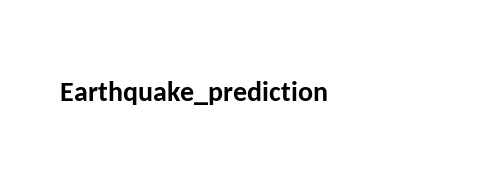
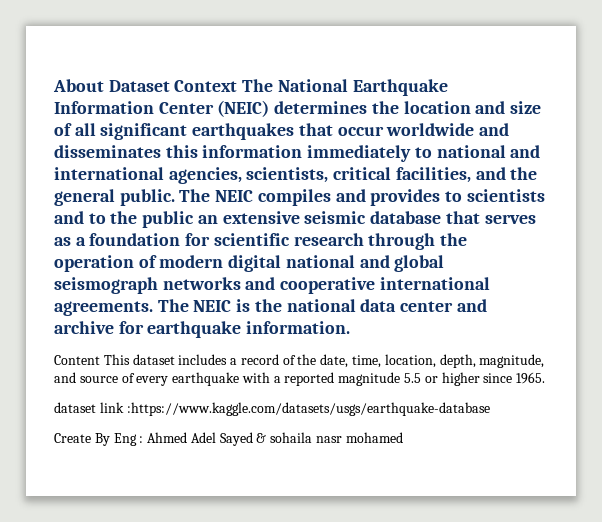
[60,81,328,105] Earthquake_prediction -> [53,79,448,96] [54,100,542,117] [54,123,510,140] [54,145,541,162] [54,167,538,184] [54,189,545,206] [54,211,536,228] [54,233,468,250] [54,255,445,272] [54,277,490,294] [54,299,487,316] [54,321,351,338] [54,354,545,368] [54,372,546,386] [54,402,490,416] [54,432,403,446] About Dataset Context The National Earthquake Information Center (NEIC) determines the location and size of all significant earthquakes that occur worldwide and disseminates this information immediately to national and international agencies, scientists, critical facilities, and the general public. The NEIC compiles and provides to scientists and to the public an extensive seismic database that serves as a foundation for scientific research through the operation of modern digital national and global seismograph networks and cooperative international agreements. The NEIC is the national data center and archive for earthquake information. // Content This dataset includes a record of the date, time, location, depth, magnitude, and source of every earthquake with a reported magnitude 5.5 or higher since 1965. // dataset link :https://www.kaggle.com/datasets/usgs/earthquake-database // Create By Eng : Ahmed Adel Sayed & sohaila nasr mohamed

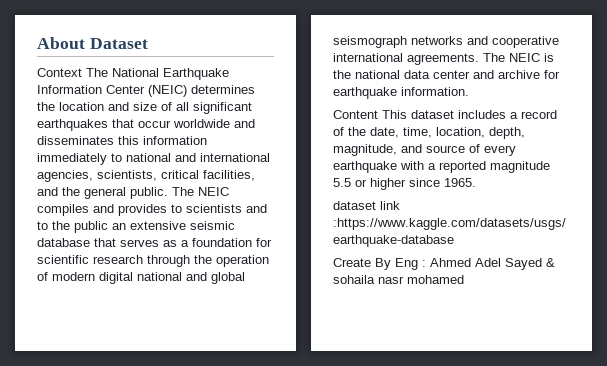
(170, 86) none -> (148, 43) //

